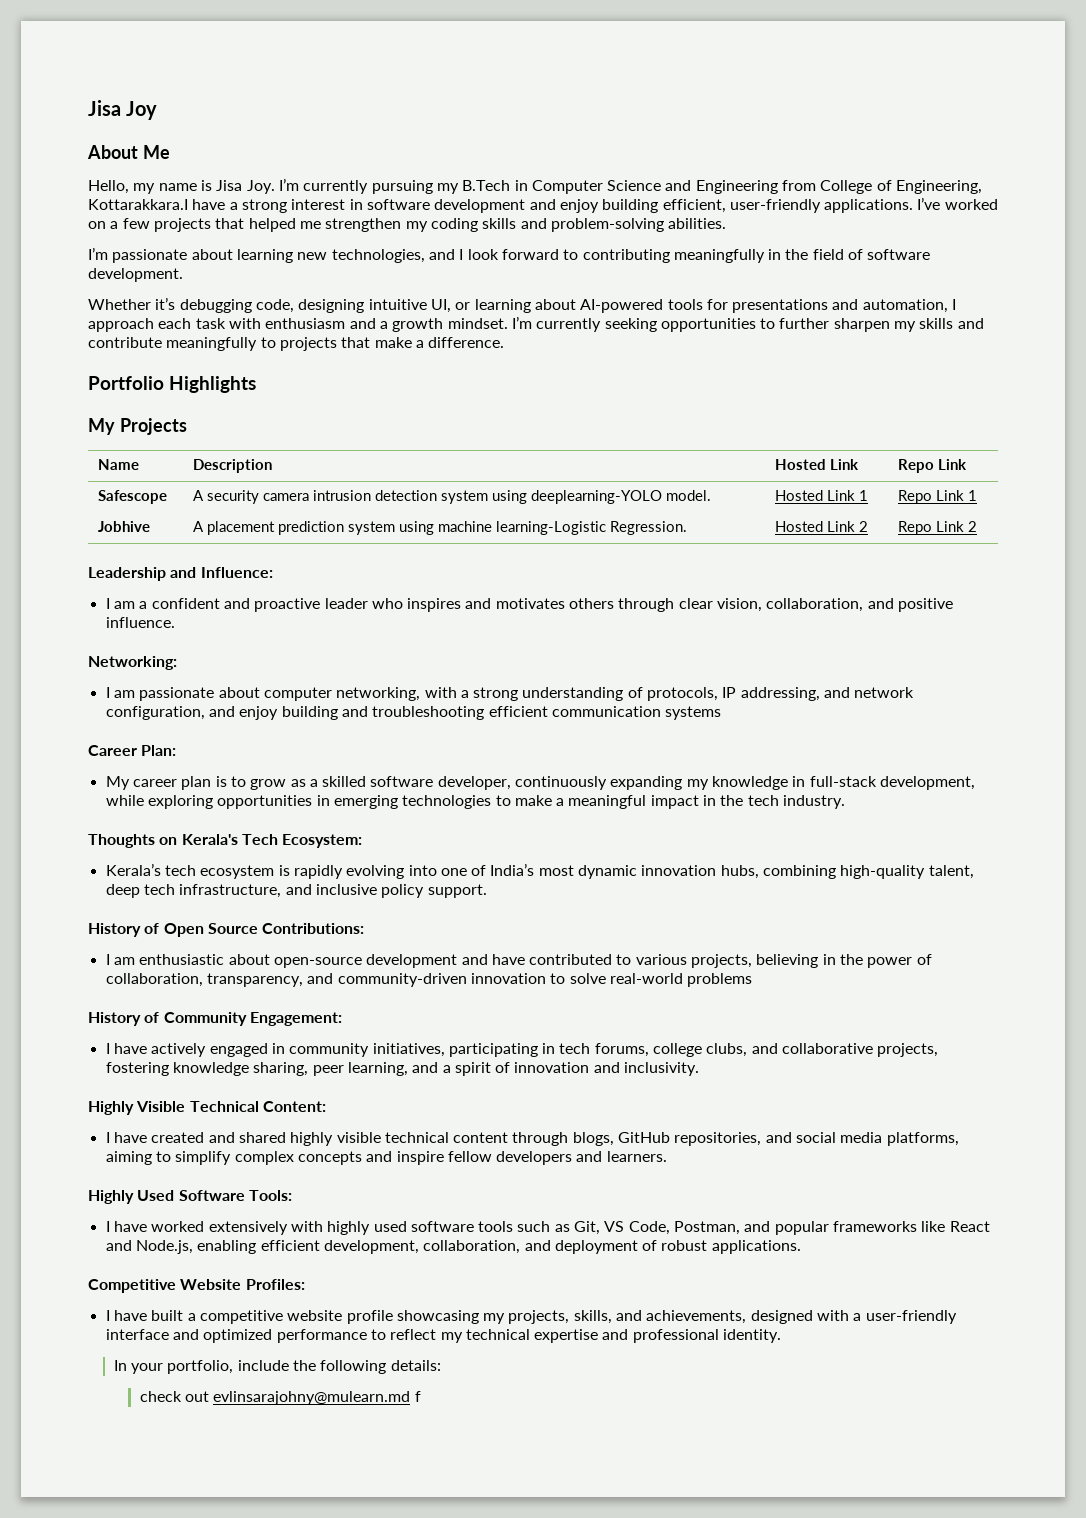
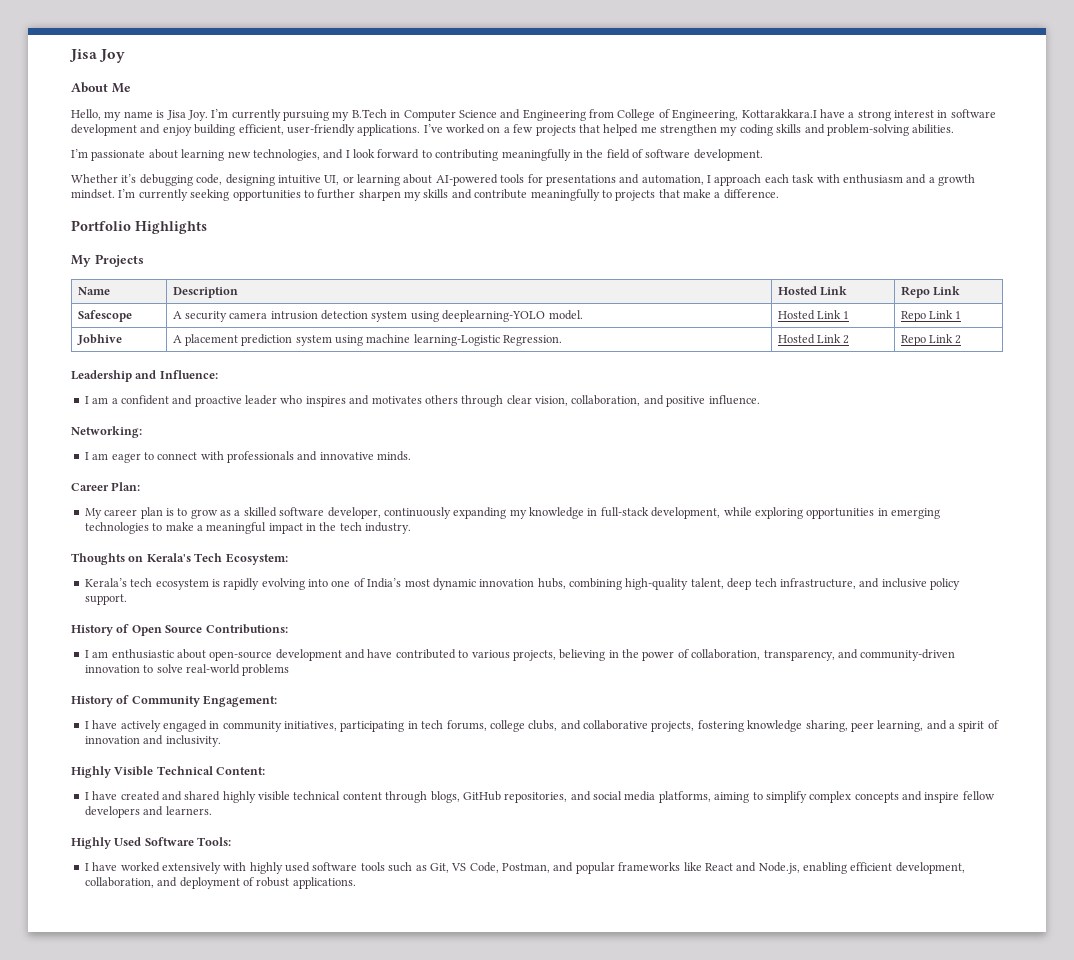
[139,687,915,701] [105,706,722,720] passionate about computer networking, with a strong understanding of protocols, IP addressing, and network configuration, and enjoy building and troubleshooting efficient communication systems -> [111,451,412,463] eager to connect with professionals and innovative minds.
[88,1279,305,1293] [105,1310,957,1324] [105,1329,782,1343] [113,1360,441,1374] [139,1391,421,1405] // Competitive Website Profiles: // I have built a competitive website profile showcasing my projects, skills, and achievements, designed with a user-friendly interface and optimized performance to reflect my technical expertise and professional identity. // In your portfolio, include the following details: // check out evlinsarajohny@mulearn.md f -> (356, 883) none

